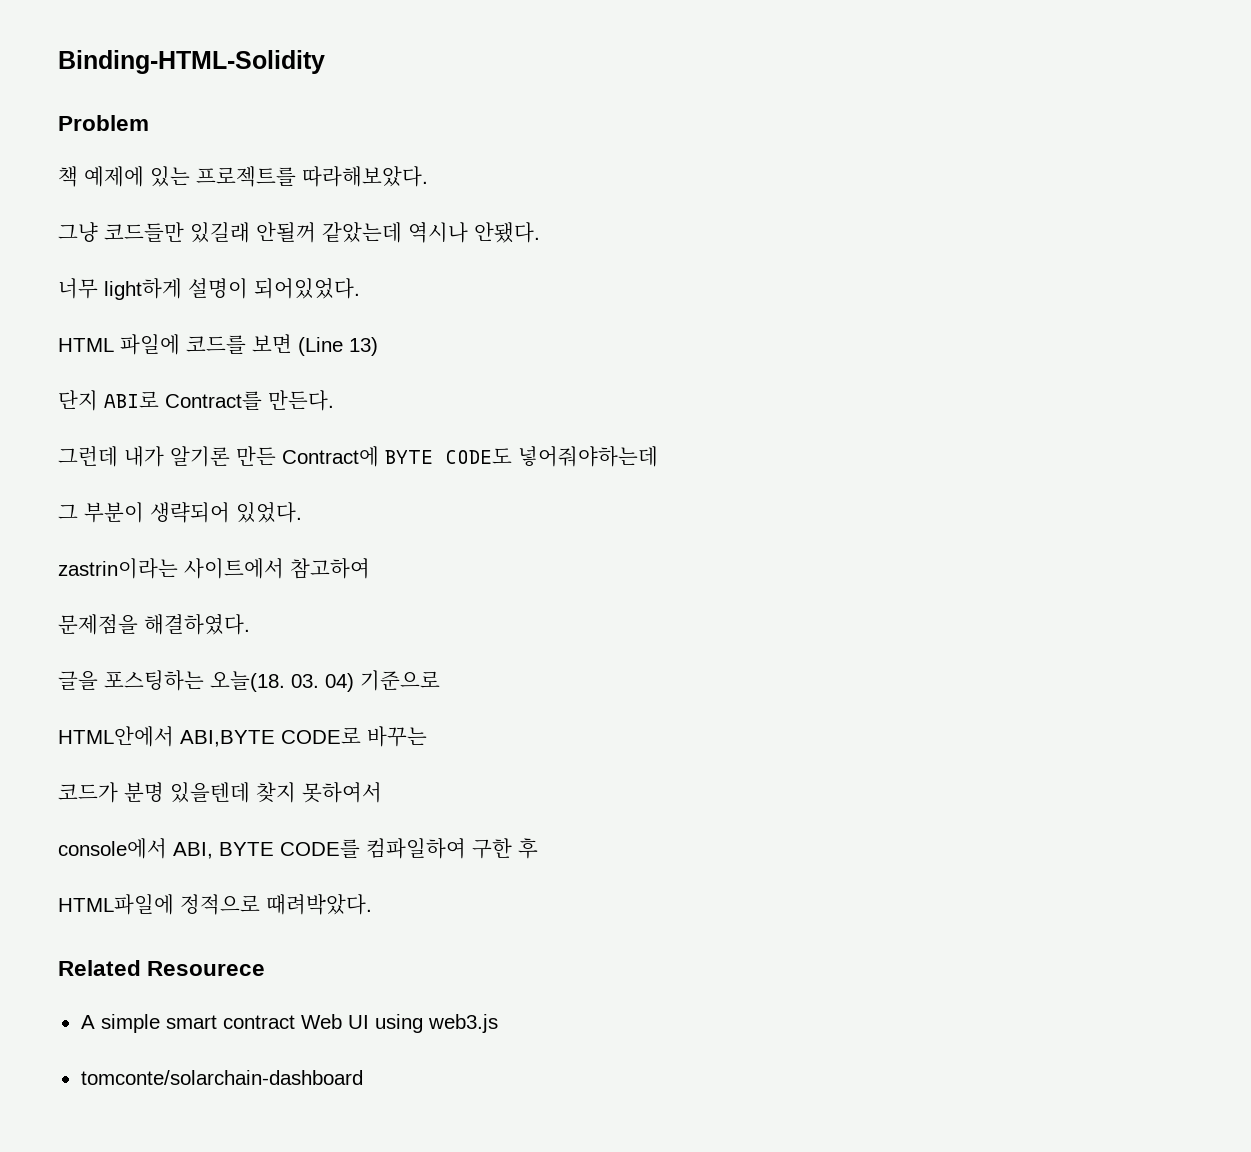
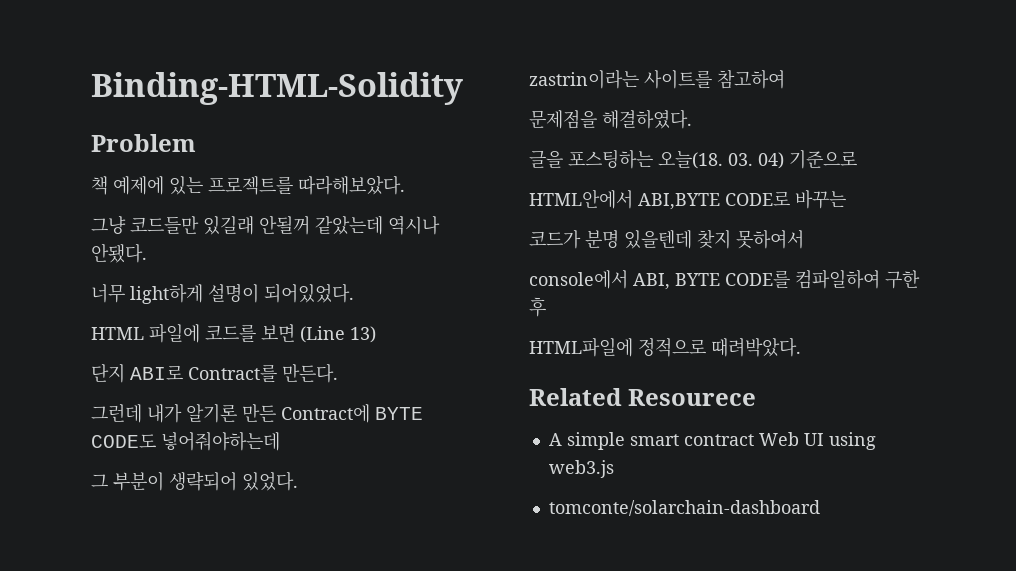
[184,558,284,579] 사이트에서 -> [644,70,712,89] 사이트를

